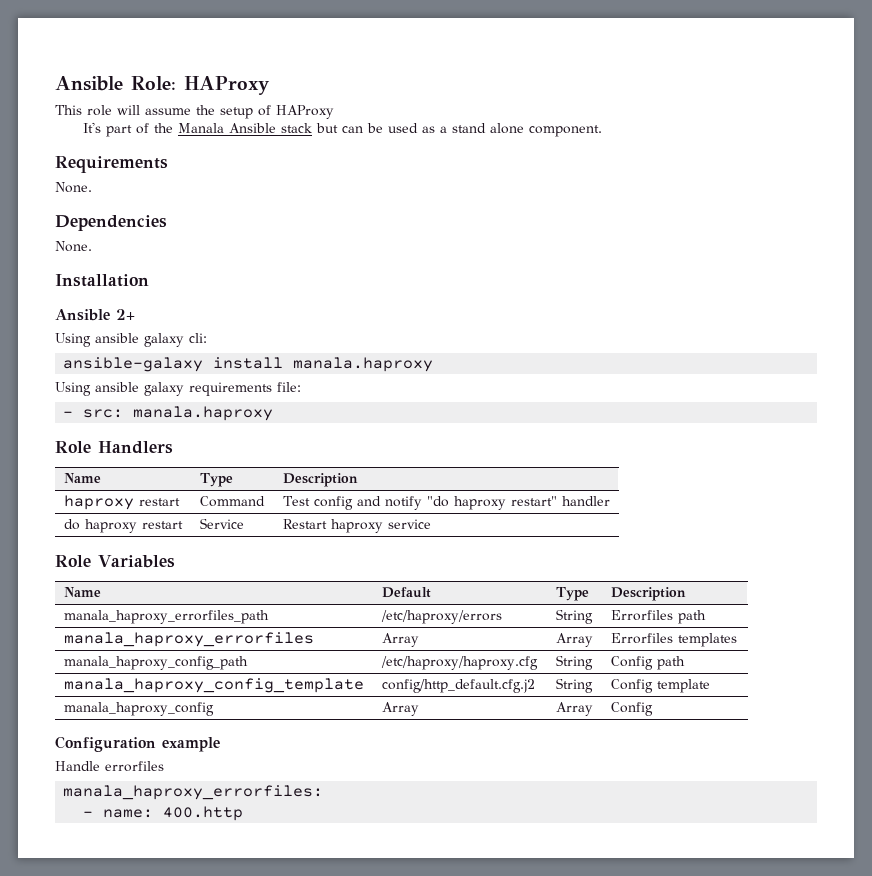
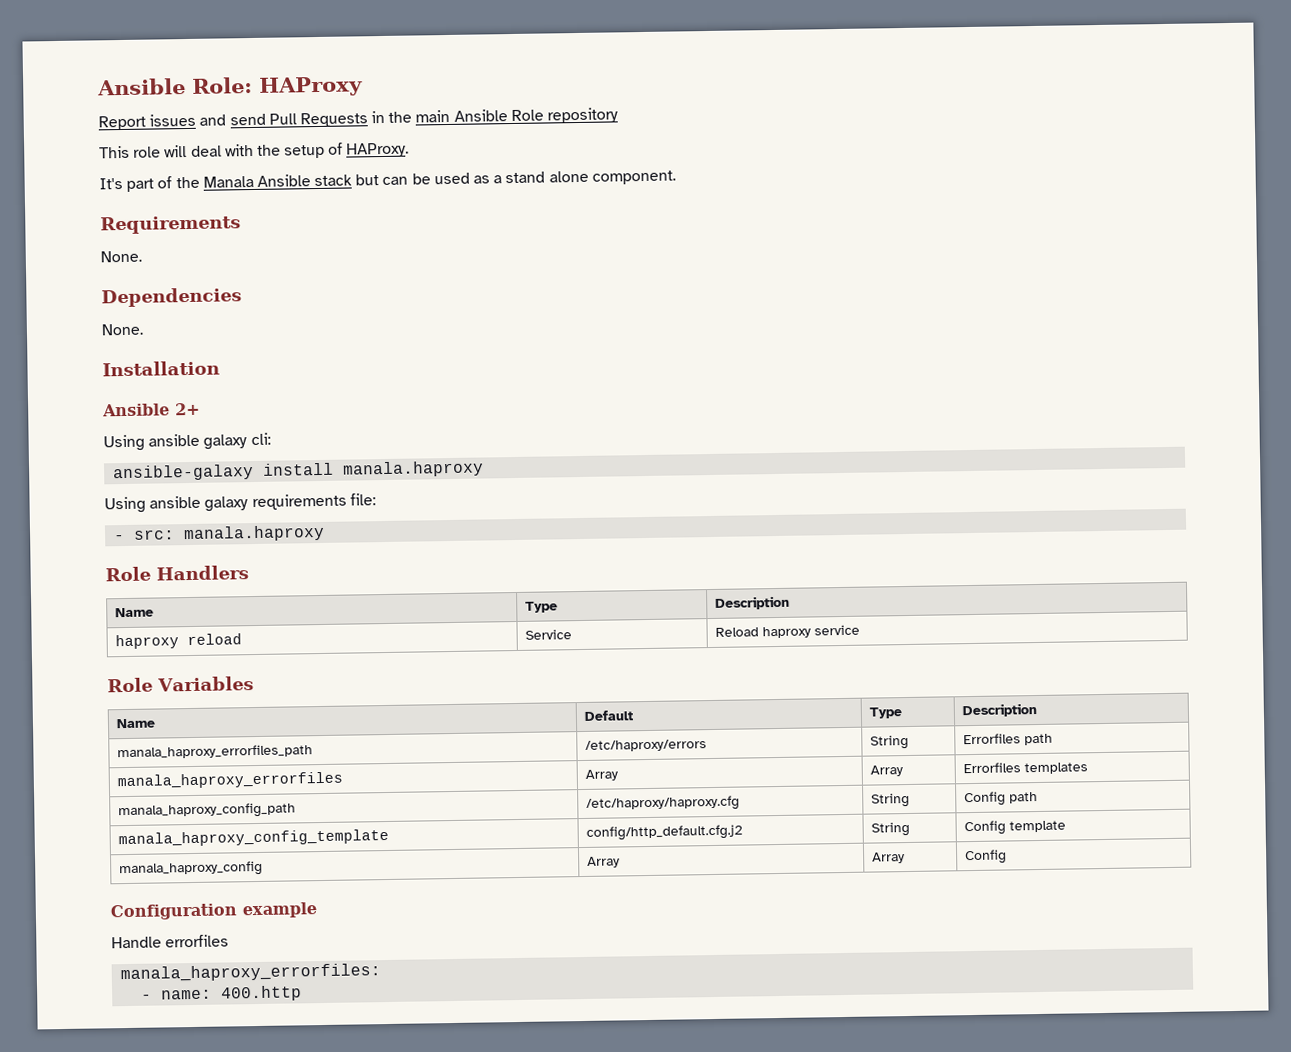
(270, 85) none -> [98,107,619,131] // Report issues and send Pull Requests in the main Ansible Role repository
[145,108,191,115] assume -> [190,143,254,157] deal with
[276,105,334,119] HAProxy -> [346,142,410,158] HAProxy.
[138,498,180,506] [199,496,265,507] [282,496,610,510] [63,519,183,533] restart | Command | Test config and notify "do haproxy restart" handler // do haproxy restart -> [187,633,243,646] reload
[282,519,327,529] Restart -> [715,627,760,637] Reload

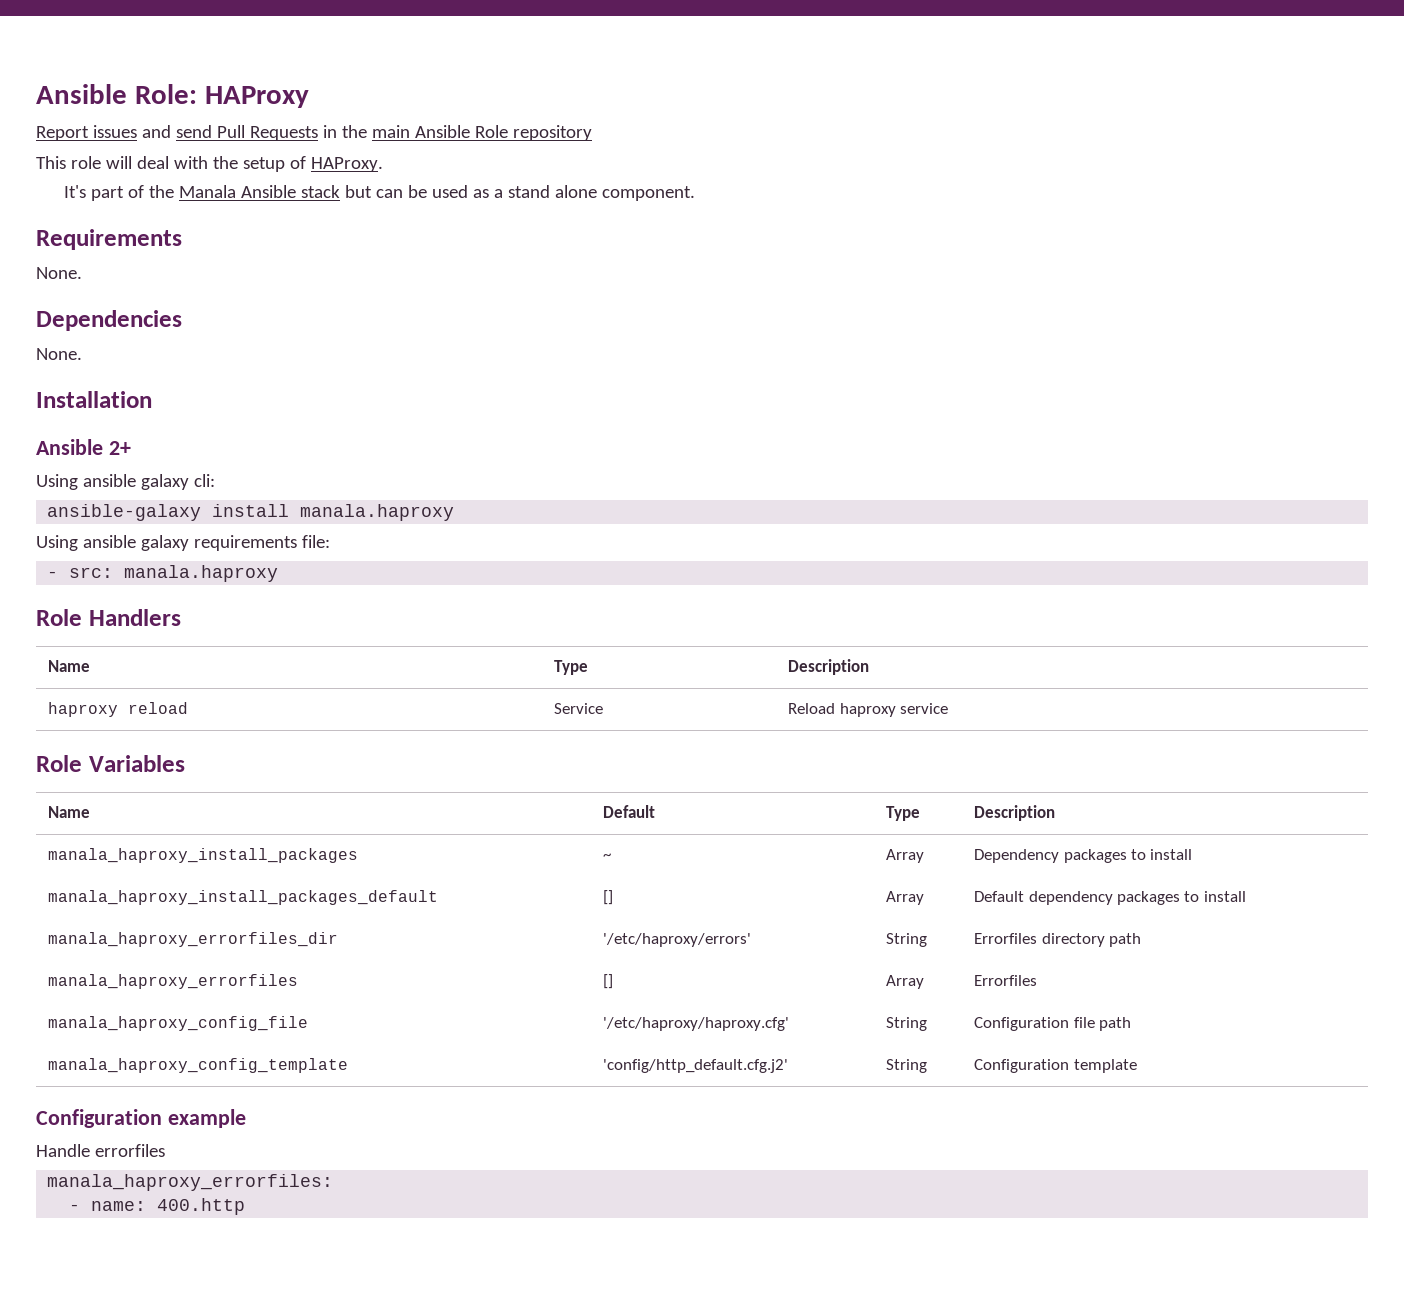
[117,744,314,760] [585,739,708,752] manala_haproxy_errorfiles_path | /etc/haproxy/errors -> [48,848,359,863] [603,853,612,860] [886,849,925,863] [974,849,1193,863] [48,890,439,905] [603,890,614,905] [886,891,925,905] [974,891,1246,905] [48,932,339,947] [603,933,752,947] manala_haproxy_install_packages | ~ | Array | Dependency packages to install // manala_haproxy_install_packages_default | [] | Array | Default dependency packages to install // manala_haproxy_errorfiles_dir | '/etc/haproxy/errors'
(1022, 739) none -> [1041,933,1105,947] directory
[585,769,619,781] Array -> [603,974,614,989] []
[1024,762,1089,775] [118,802,297,820] [586,795,741,812] [871,792,911,808] [964,791,1007,807] templates // manala_haproxy_config_path | /etc/haproxy/haproxy.cfg | String | Config -> [48,1016,309,1031] [603,1017,790,1031] [886,1017,928,1031] [974,1017,1095,1031] // manala_haproxy_config_file | '/etc/haproxy/haproxy.cfg' | String | Configuration file
[586,824,744,841] [871,821,911,837] [964,820,1007,836] config/http_default.cfg.j2 | String | Config -> [603,1059,789,1073] [886,1059,928,1073] [974,1059,1070,1073] 'config/http_default.cfg.j2' | String | Configuration
[119,860,264,878] [587,856,621,868] [872,852,906,864] [965,849,1008,865] // manala_haproxy_config | Array | Array | Config -> (1137, 1066) none

